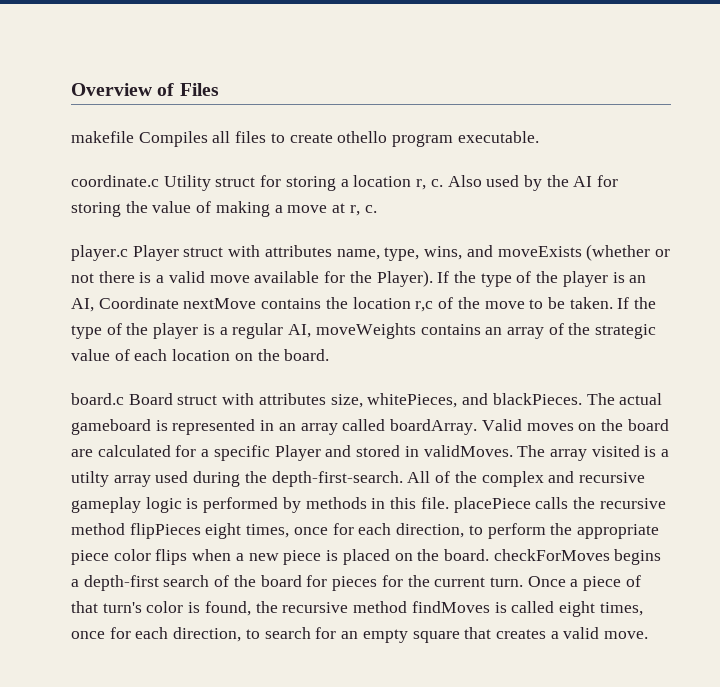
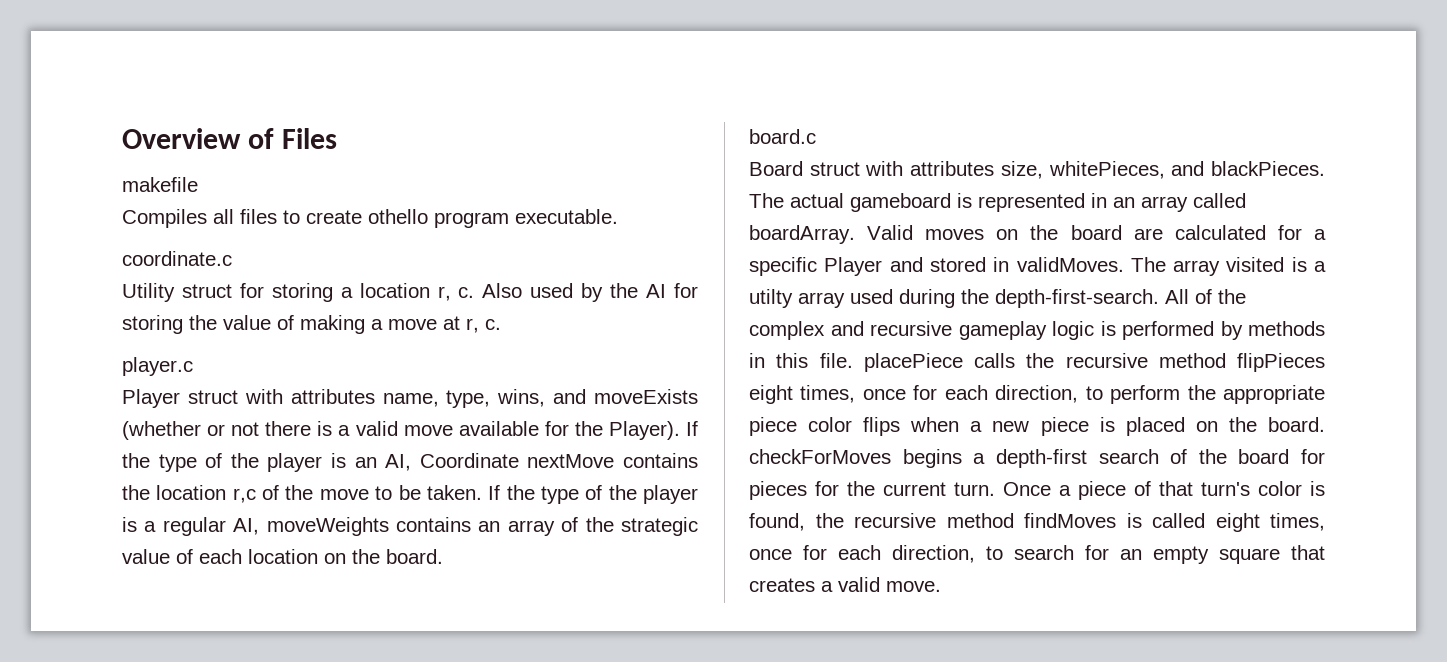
(134, 137) none -> (198, 184) //
(159, 181) none -> (232, 258) //
(128, 253) none -> (193, 366) //
(124, 399) none -> (816, 136) //

